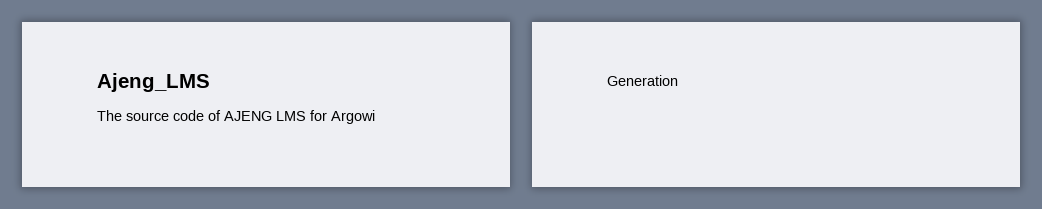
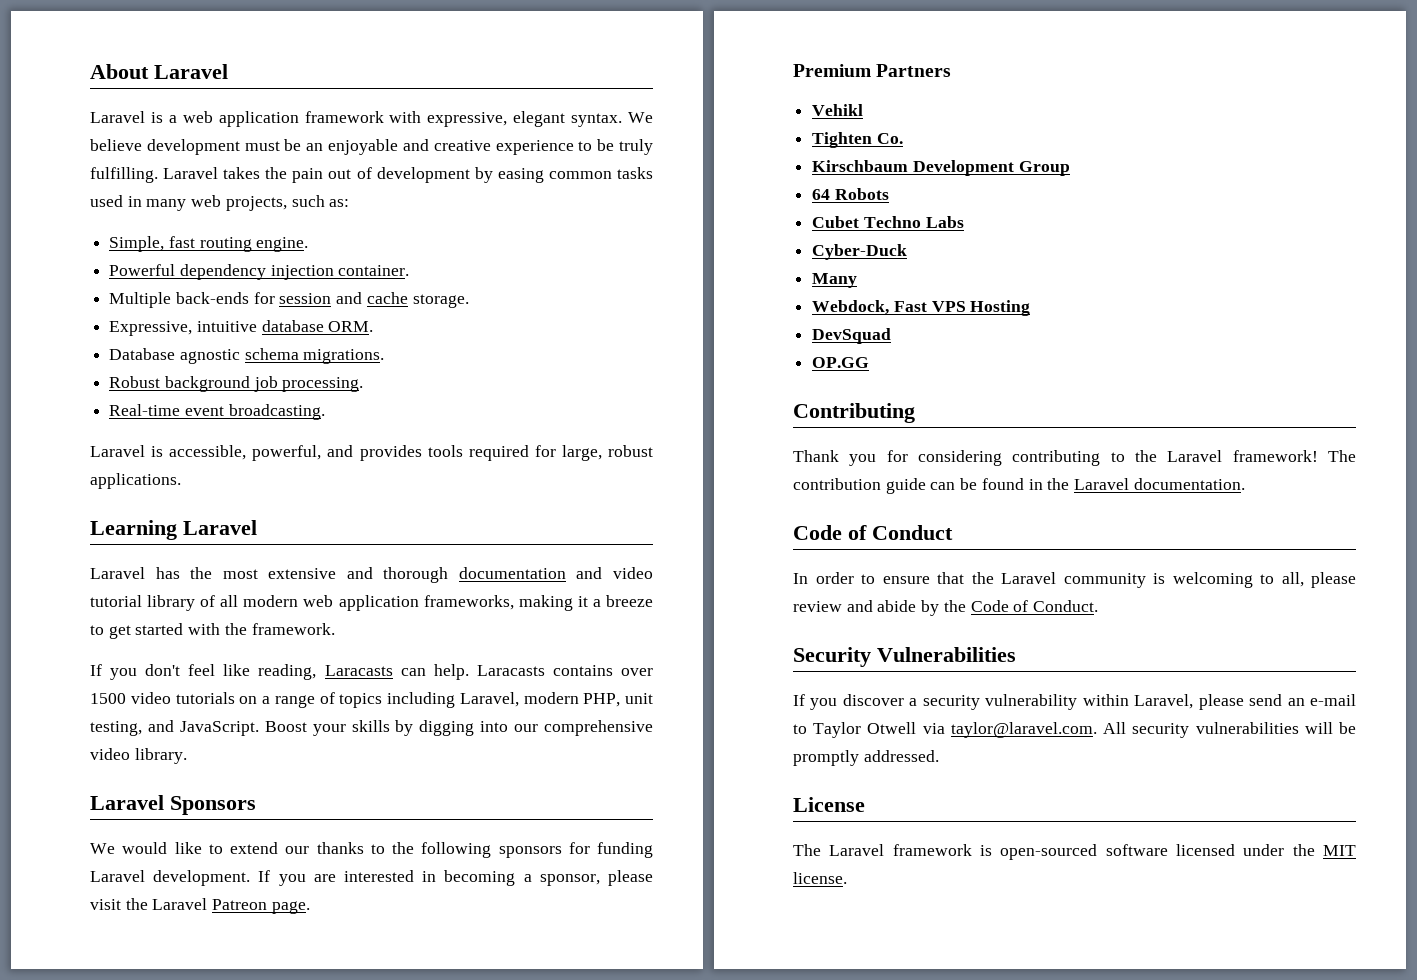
[97,73,210,92] [97,110,375,124] [607,75,678,86] Ajeng_LMS // The source code of AJENG LMS for Argowi Generation -> [90,64,228,79] [90,111,653,127] [90,139,653,155] [90,167,653,183] [90,195,350,211] [109,236,309,252] [109,264,410,280] [109,292,469,308] [109,320,374,336] [109,348,385,364] [109,376,364,392] [109,404,325,420] [90,445,654,461] [90,473,181,489] [90,520,257,540] [90,567,653,583] [90,595,653,611] [90,623,335,639] [90,664,653,680] [90,692,653,708] [90,720,653,736] [90,748,187,764] [90,795,256,815] [90,842,653,858] [90,870,653,886] [90,898,310,914] [793,64,952,77] [812,104,864,116] [812,132,903,148] [812,160,1070,176] [812,188,889,200] [812,216,964,228] [812,244,908,260] [812,273,858,288] [812,300,1031,316] [812,328,892,344] [812,357,870,368] [793,403,915,423] [793,450,1356,466] [793,478,1245,494] [793,525,953,540] [793,572,1356,588] [793,600,1099,616] [793,647,1016,667] [793,694,1356,710] [793,722,1356,738] [793,750,939,766] [793,797,865,812] [793,844,1356,860] [793,872,847,884] About Laravel // Laravel is a web application framework with expressive, elegant syntax. We believe development must be an enjoyable and creative experience to be truly fulfilling. Laravel takes the pain out of development by easing common tasks used in many web projects, such as: // Simple, fast routing engine. // Powerful dependency injection container. // Multiple back-ends for session and cache storage. // Expressive, intuitive database ORM. // Database agnostic schema migrations. // Robust background job processing. // Real-time event broadcasting. // Laravel is accessible, powerful, and provides tools required for large, robust applications. // Learning Laravel // Laravel has the most extensive and thorough documentation and video tutorial library of all modern web application frameworks, making it a breeze to get started with the framework. // If you don't feel like reading, Laracasts can help. Laracasts contains over 1500 video tutorials on a range of topics including Laravel, modern PHP, unit testing, and JavaScript. Boost your skills by digging into our comprehensive video library. // Laravel Sponsors // We would like to extend our thanks to the following sponsors for funding Laravel development. If you are interested in becoming a sponsor, please visit the Laravel Patreon page. // Premium Partners // Vehikl // Tighten Co. // Kirschbaum Development Group // 64 Robots // Cubet Techno Labs // Cyber-Duck // Many // Webdock, Fast VPS Hosting // DevSquad // OP.GG // Contributing // Thank you for considering contributing to the Laravel framework! The contribution guide can be found in the Laravel documentation. // Code of Conduct // In order to ensure that the Laravel community is welcoming to all, please review and abide by the Code of Conduct. // Security Vulnerabilities // If you discover a security vulnerability within Laravel, please send an e-mail to Taylor Otwell via taylor@laravel.com. All security vulnerabilities will be promptly addressed. // License // The Laravel framework is open-sourced software licensed under the MIT license.

